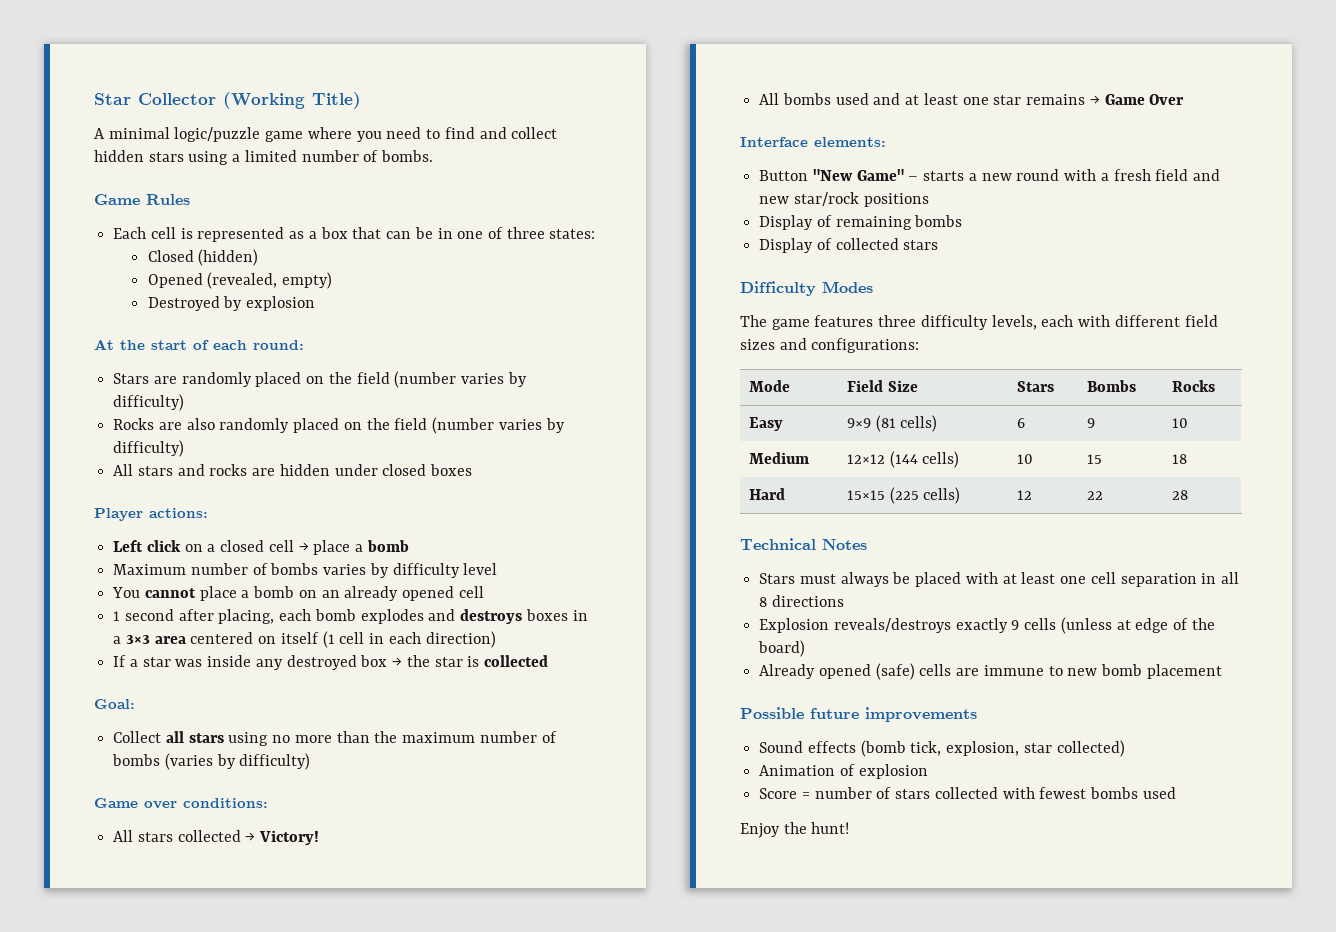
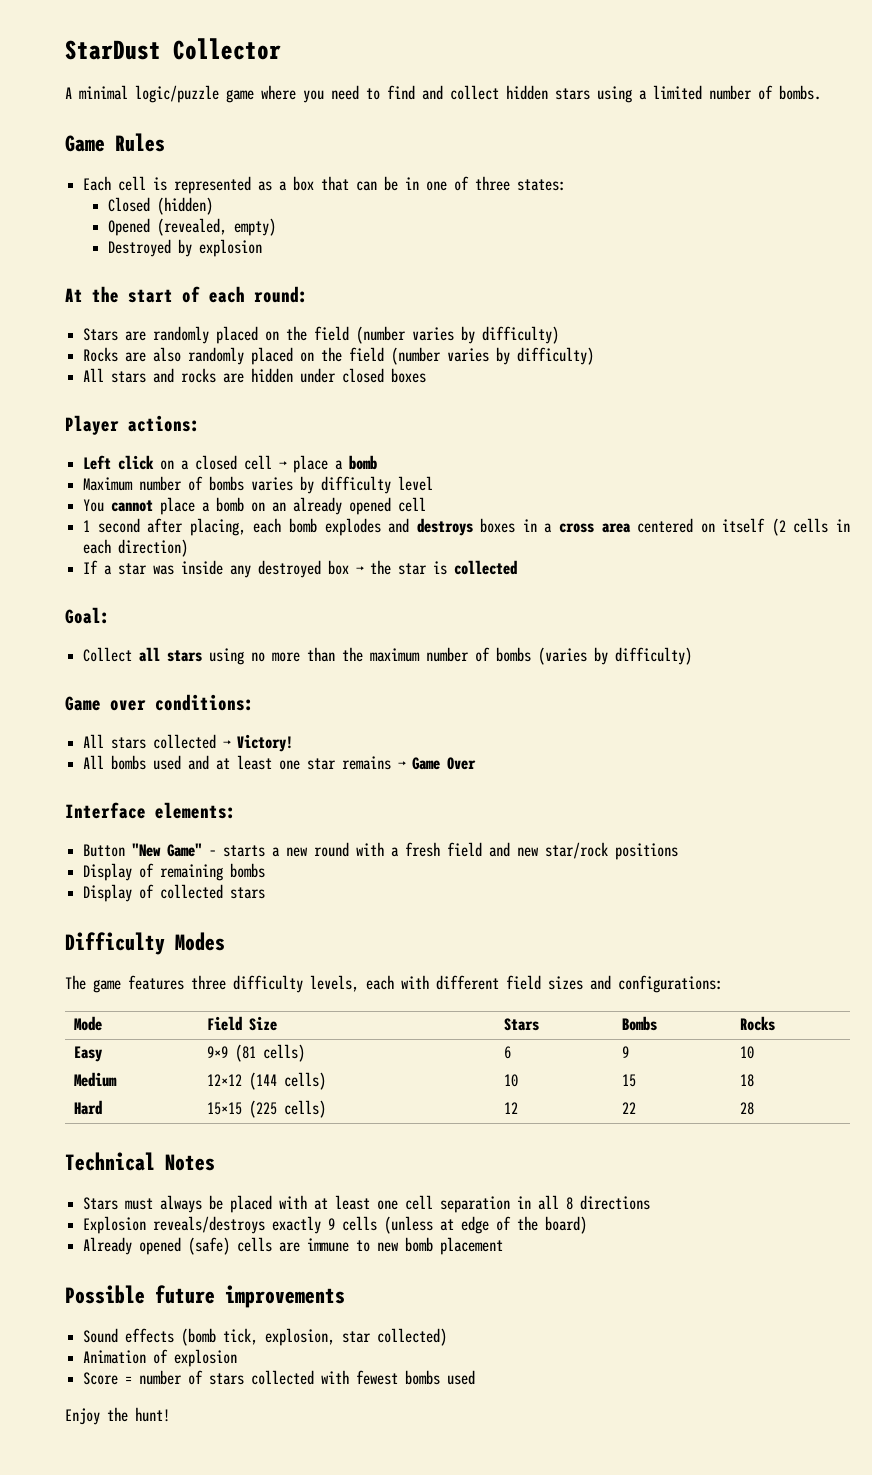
[94,93,131,105] Star -> [65,40,161,60] StarDust
[223,92,361,109] (Working Title) -> (281, 49) none
[125,635,150,644] 3×3 -> [559,523,595,533] cross
[322,631,365,648] (1 cell -> [771,518,829,536] (2 cells

